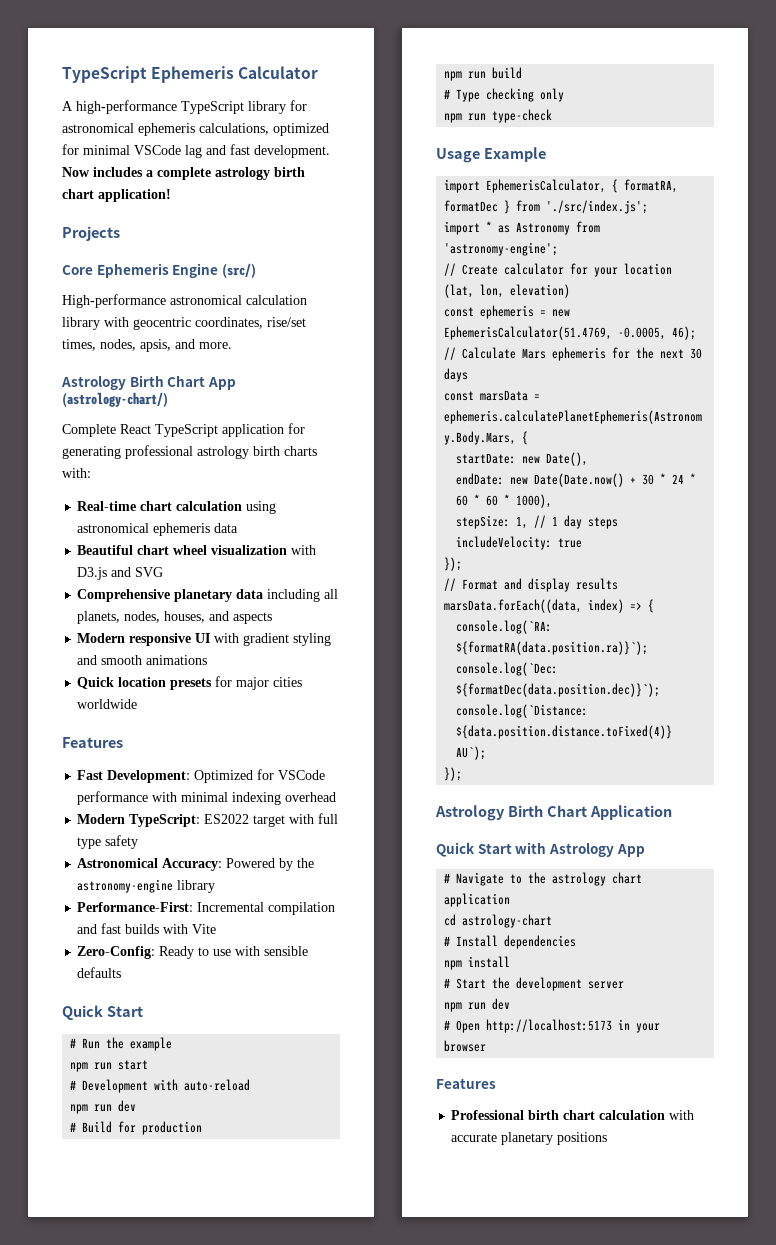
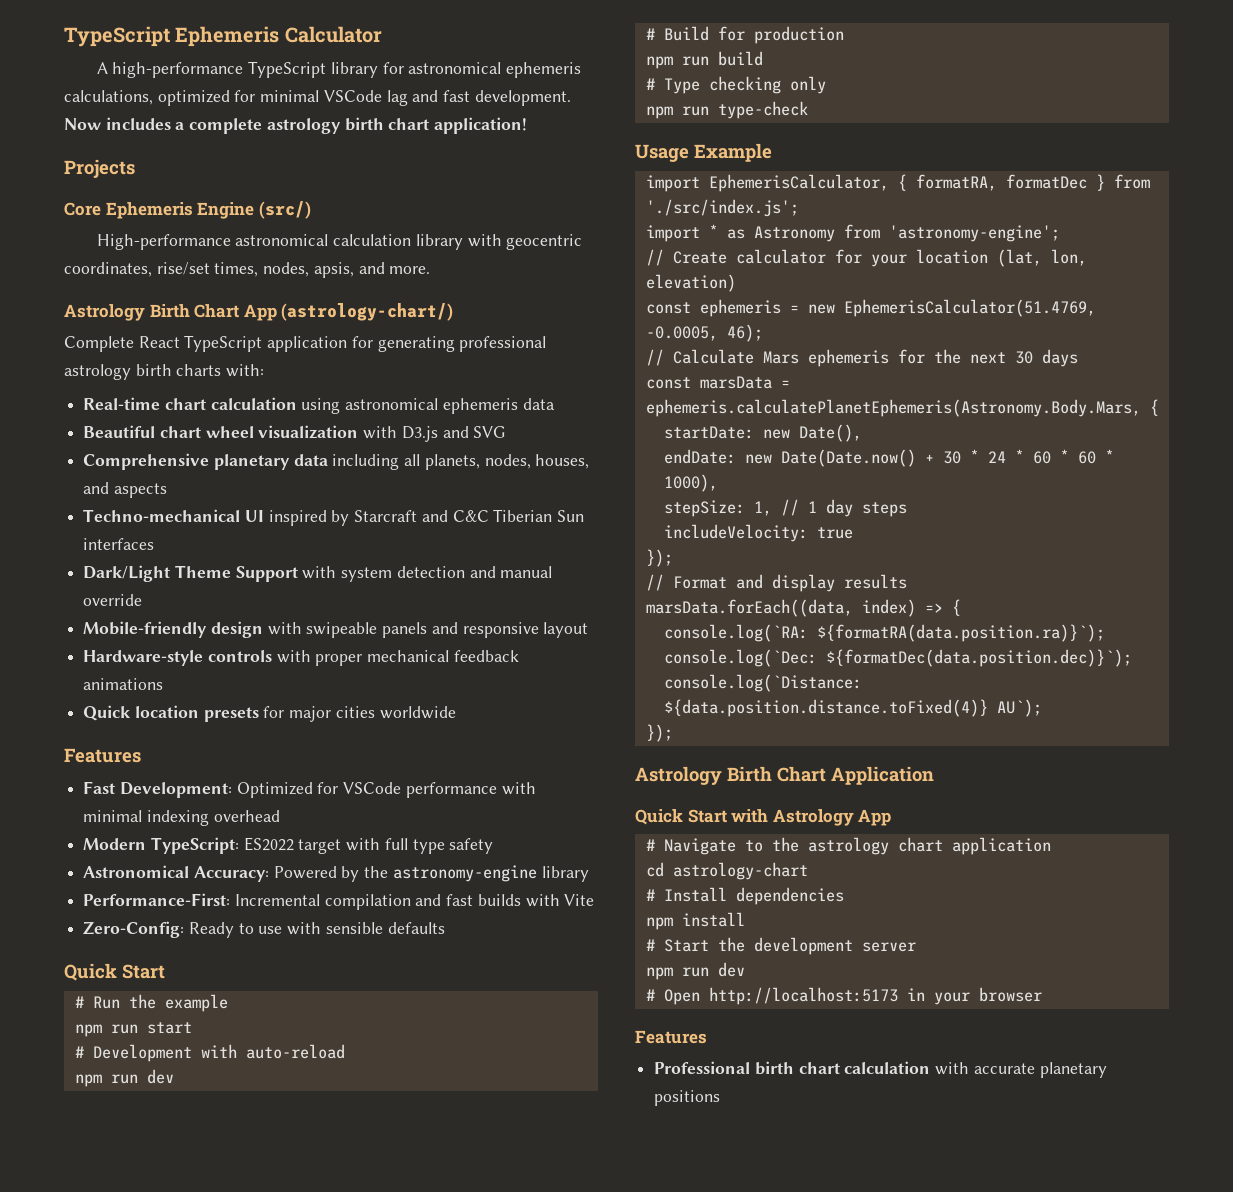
[77,633,332,646] [77,655,143,665] Modern responsive UI with gradient styling and smooth -> [83,509,585,526] [83,538,155,550] [83,565,553,582] [83,594,143,606] [83,621,589,638] [83,650,519,666] Techno-mechanical UI inspired by Starcraft and C&C Tiberian Sun interfaces // Dark/Light Theme Support with system detection and manual override // Mobile-friendly design with swipeable panels and responsive layout // Hardware-style controls with proper mechanical feedback

